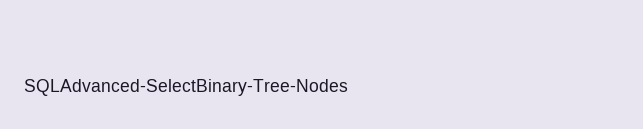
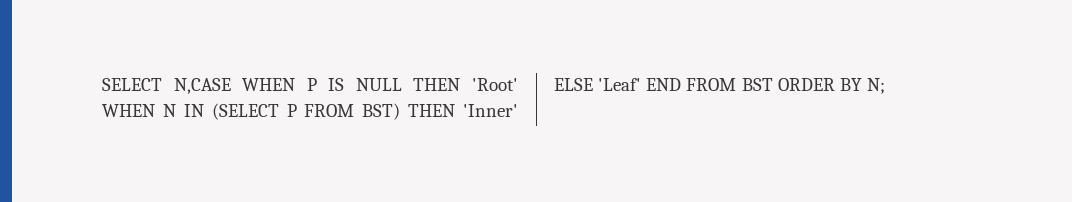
[24,79,348,96] SQLAdvanced-SelectBinary-Tree-Nodes -> [102,78,518,94] [102,103,518,120] [554,78,885,94] SELECT N,CASE WHEN P IS NULL THEN 'Root' WHEN N IN (SELECT P FROM BST) THEN 'Inner' ELSE 'Leaf' END FROM BST ORDER BY N;

